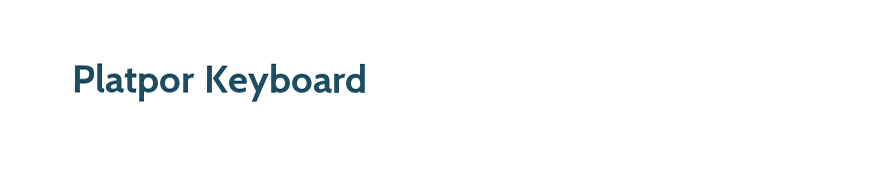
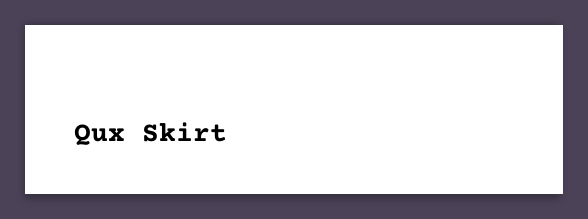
[71,63,369,102] Platpor Keyboard -> [74,122,227,146] Qux Skirt

